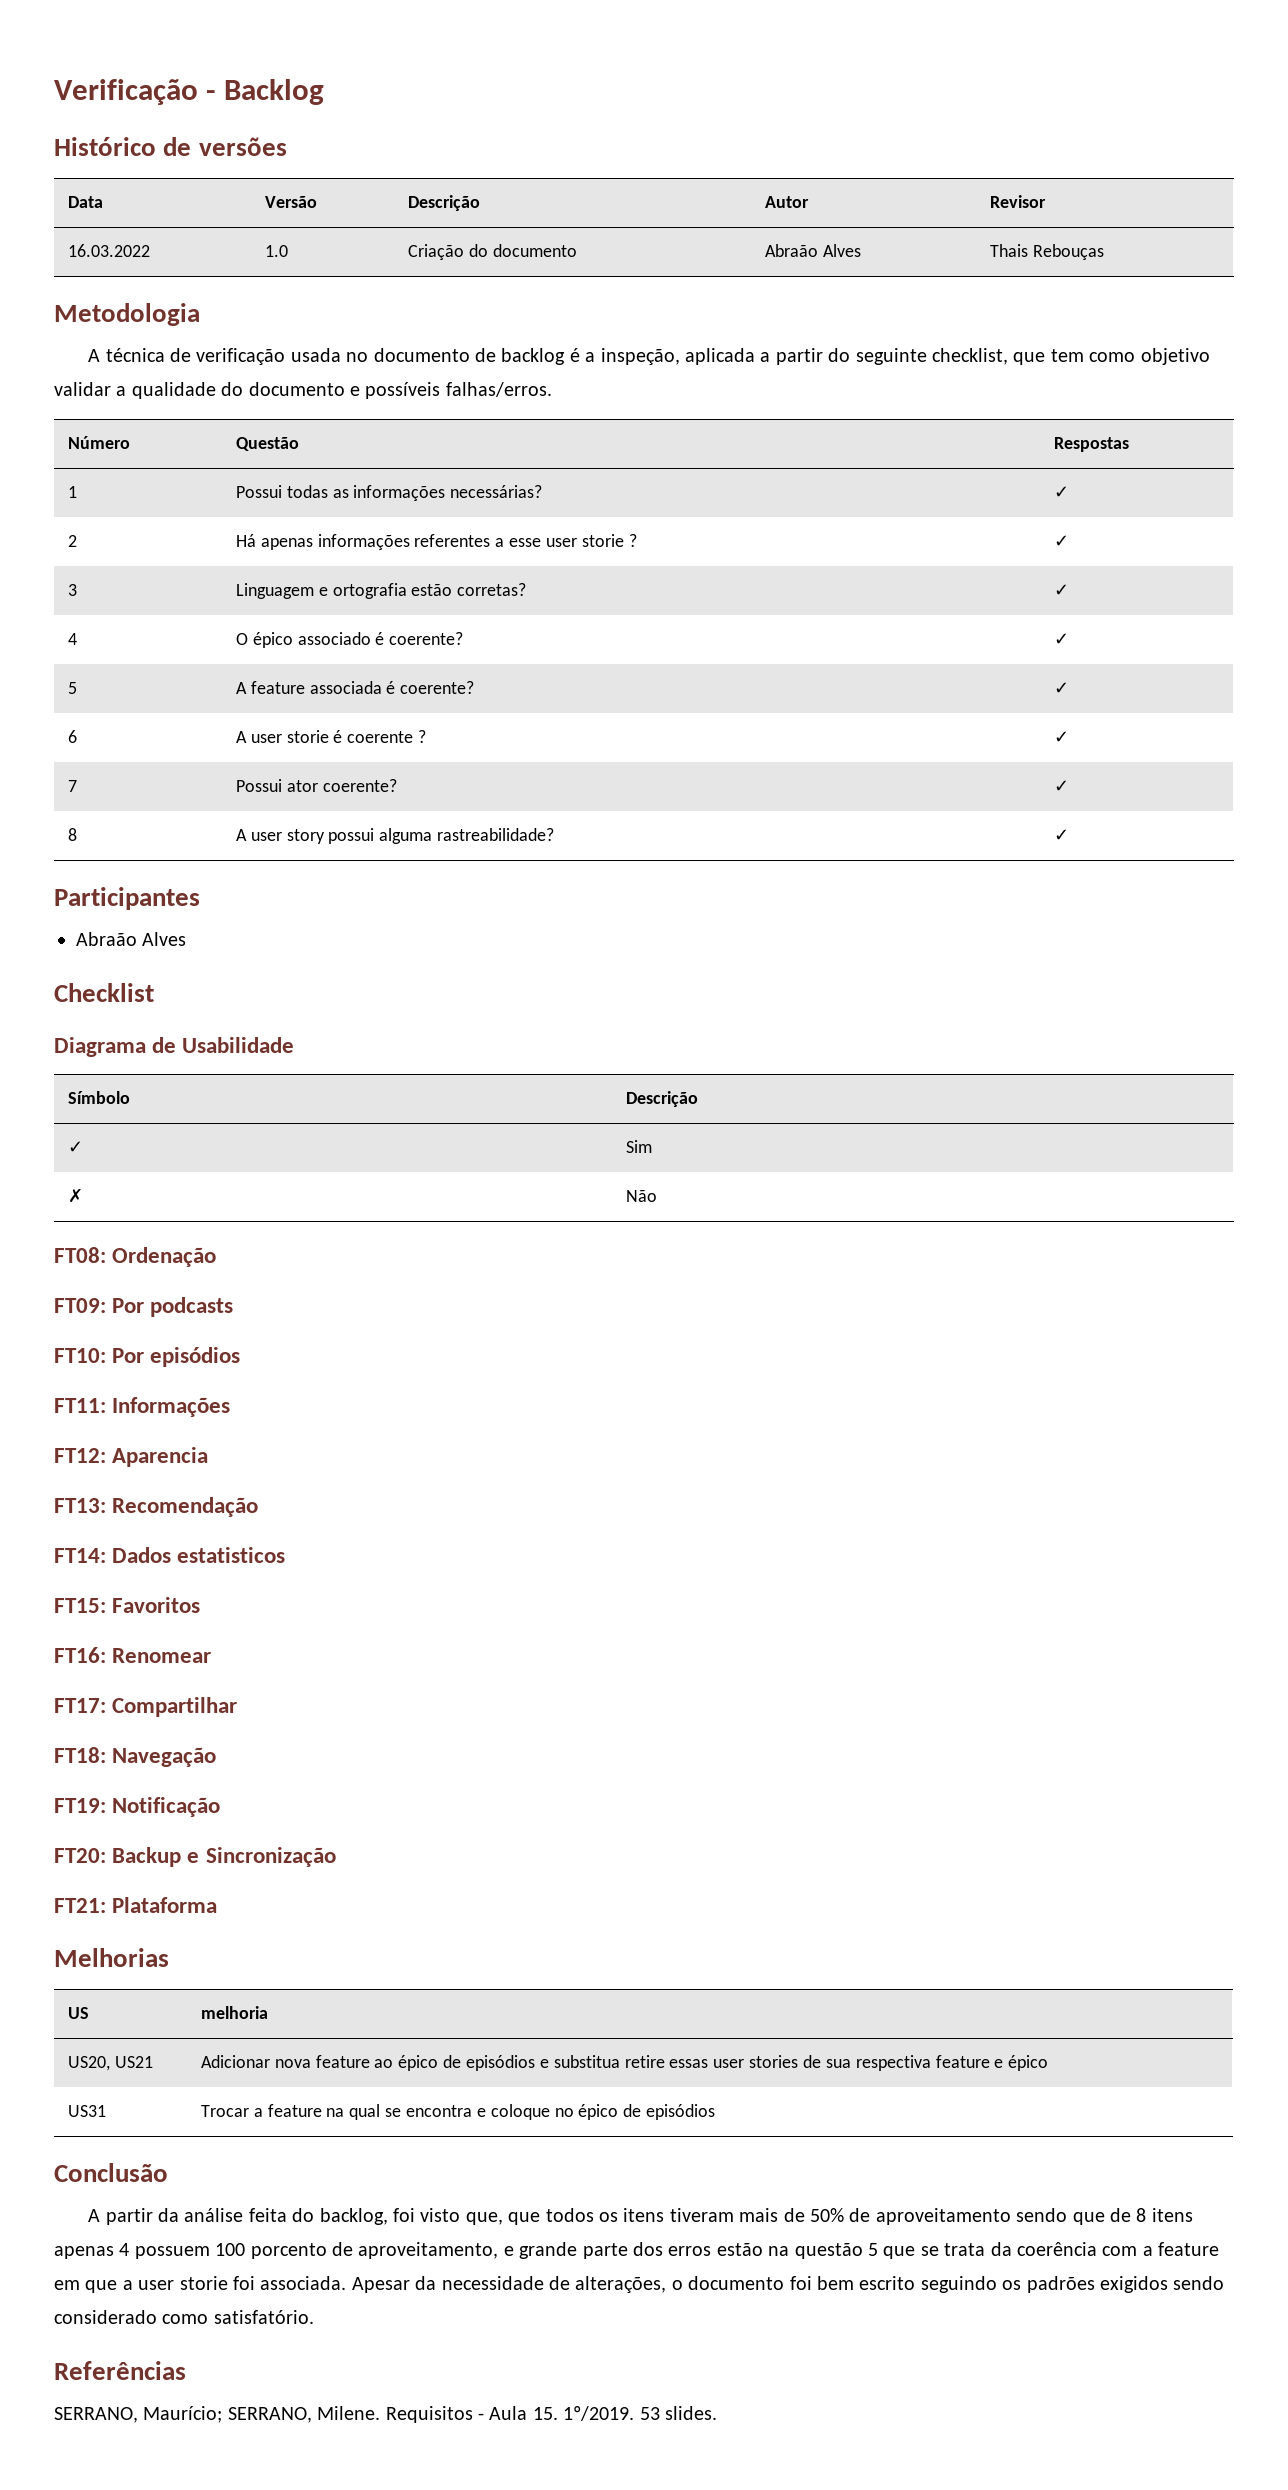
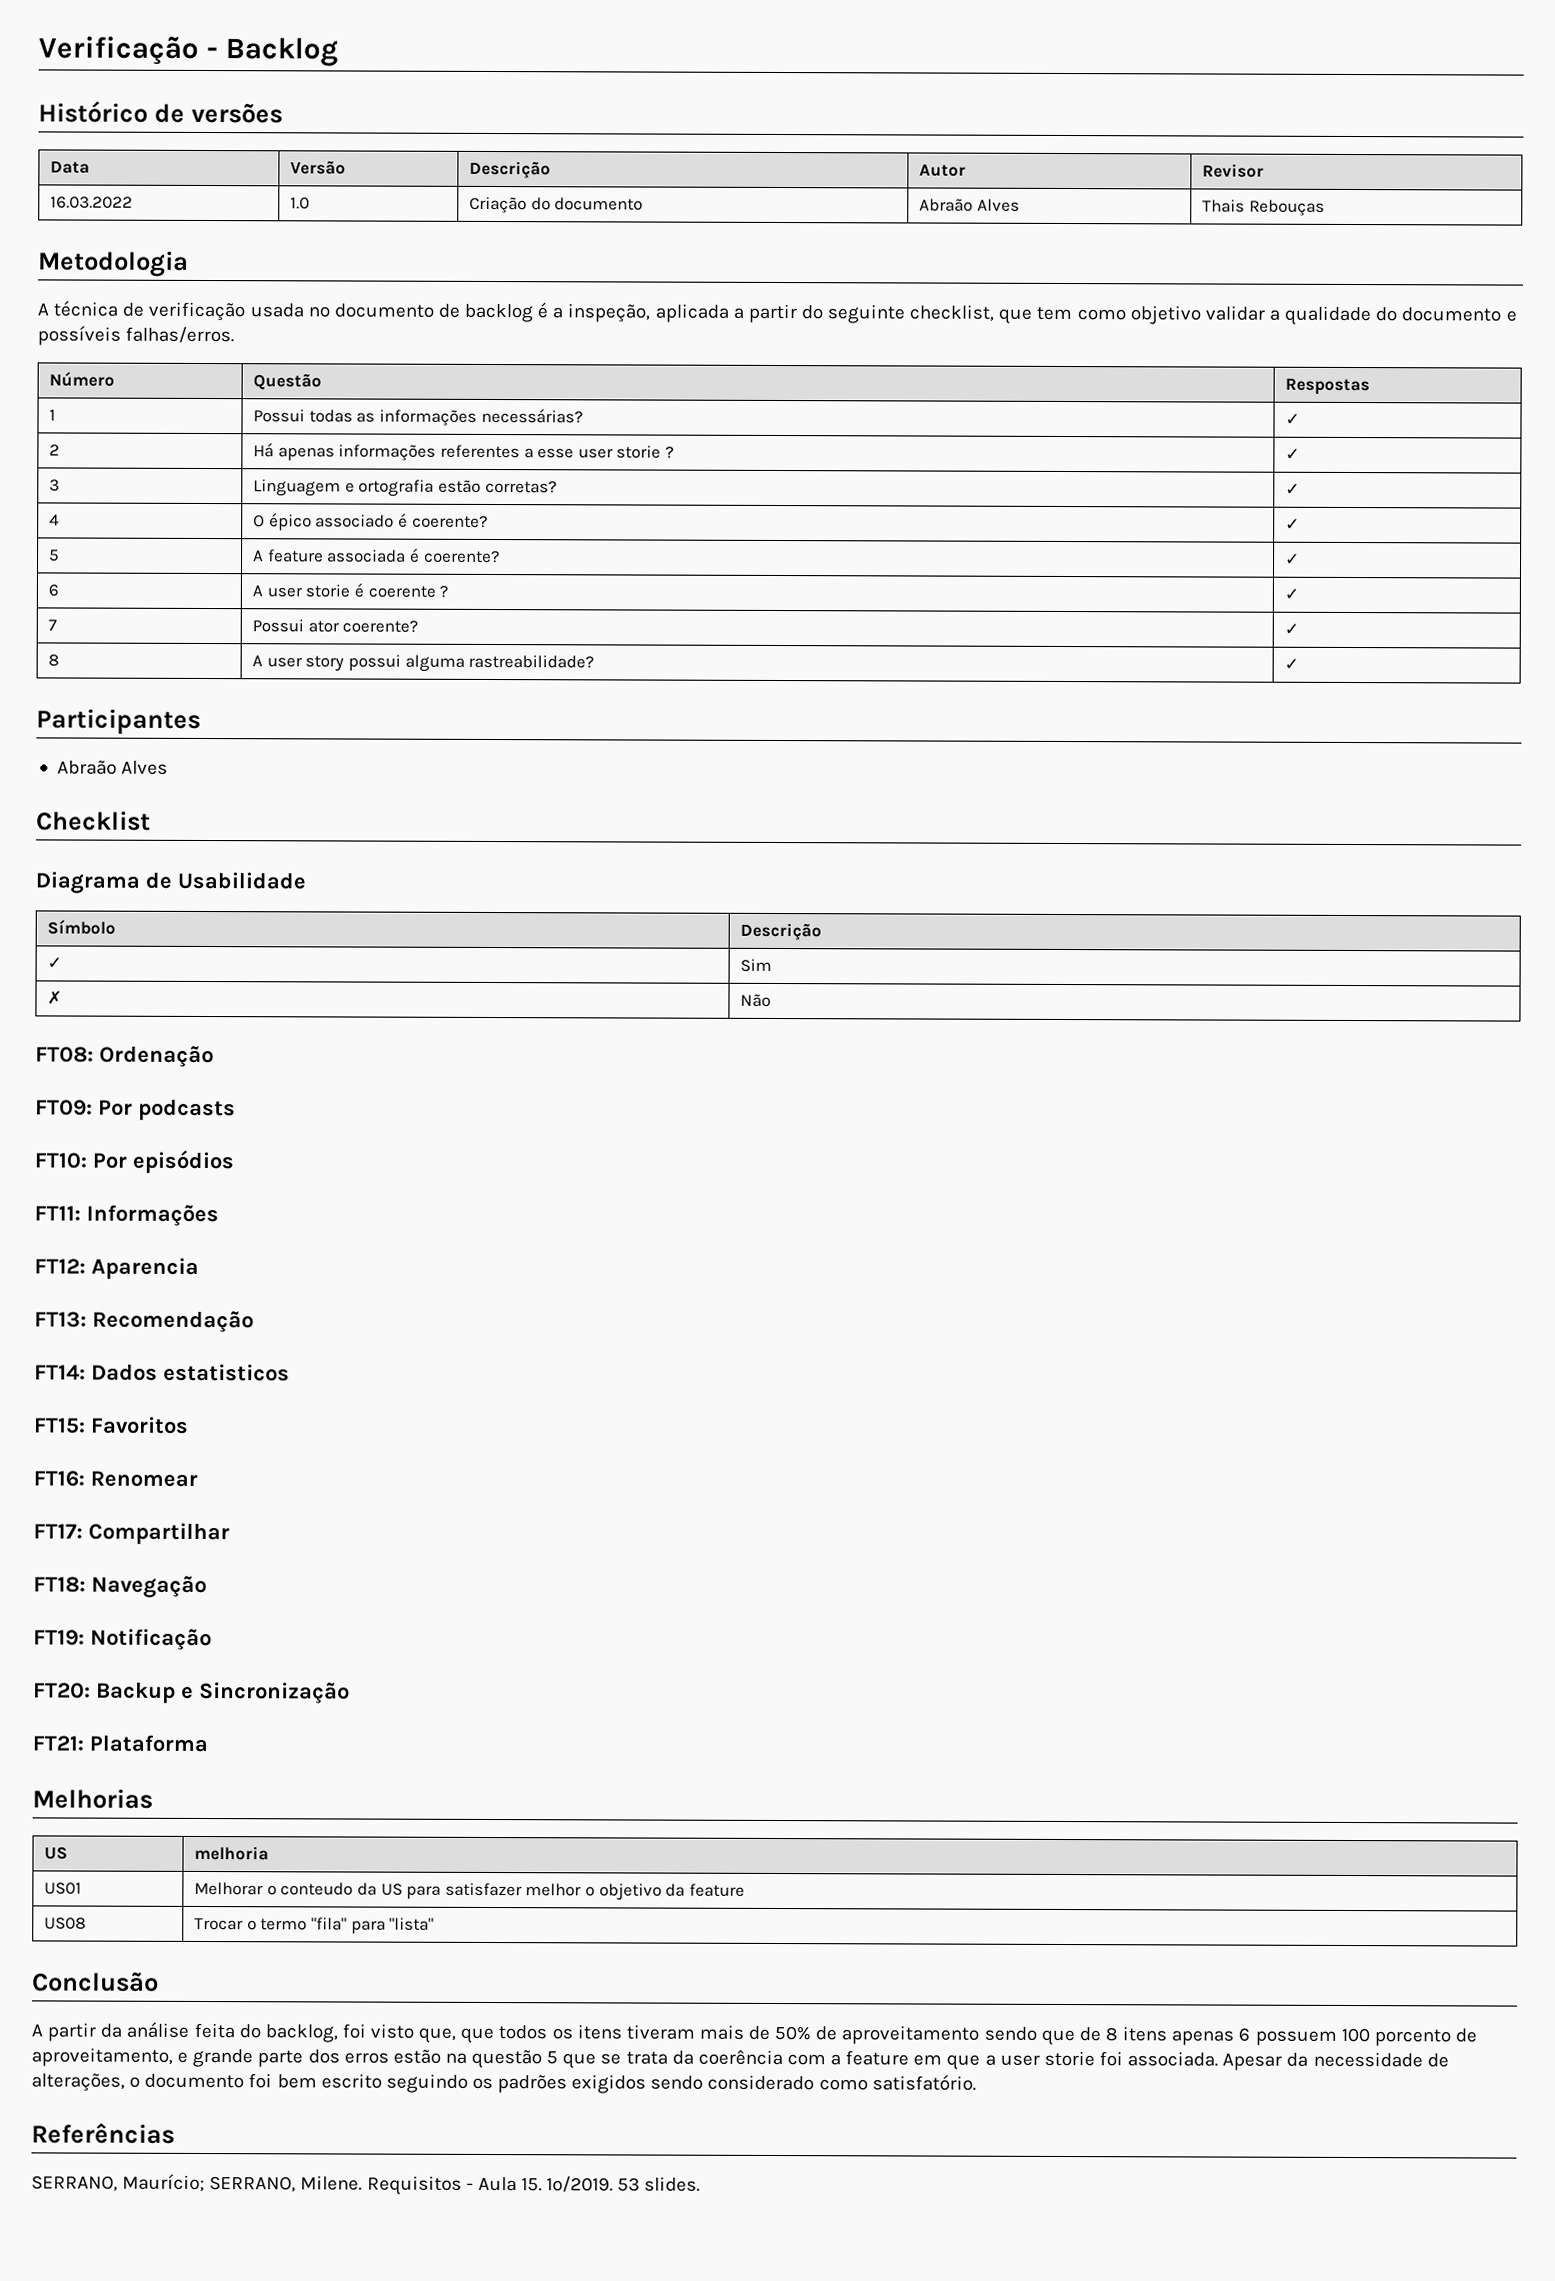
[67,2056,153,2071] [200,2055,1049,2071] [67,2105,106,2117] [200,2104,716,2120] US20, US21 | Adicionar nova feature ao épico de episódios e substitua retire essas user stories de sua respectiva feature e épico // US31 | Trocar a feature na qual se encontra e coloque no épico de episódios -> [44,1882,83,1895] [194,1881,745,1901] [44,1917,87,1930] [194,1917,435,1934] US01 | Melhorar o conteudo da US para satisfazer melhor o objetivo da feature // US08 | Trocar o termo "fila" para "lista"
[119,2243,130,2256] 4 -> [1238,2027,1251,2042] 6

